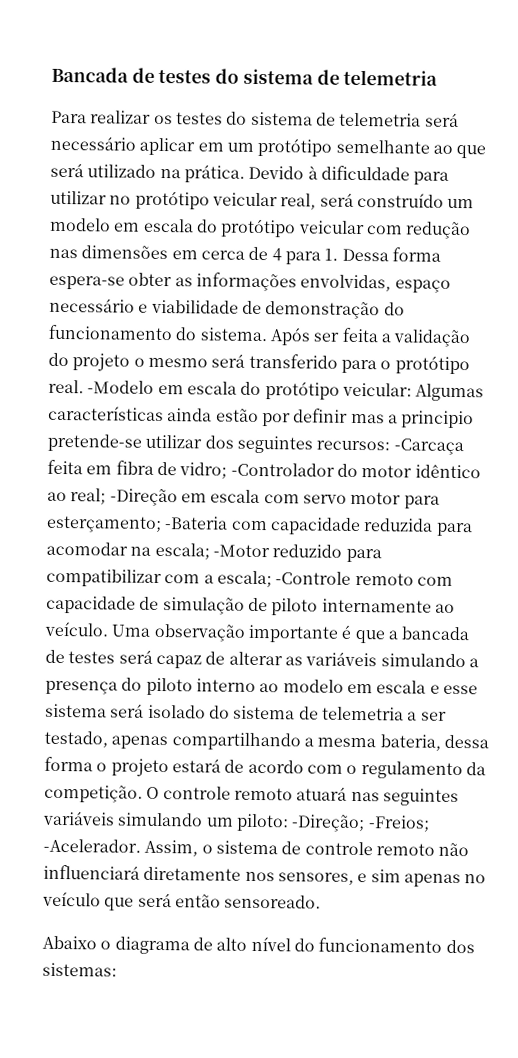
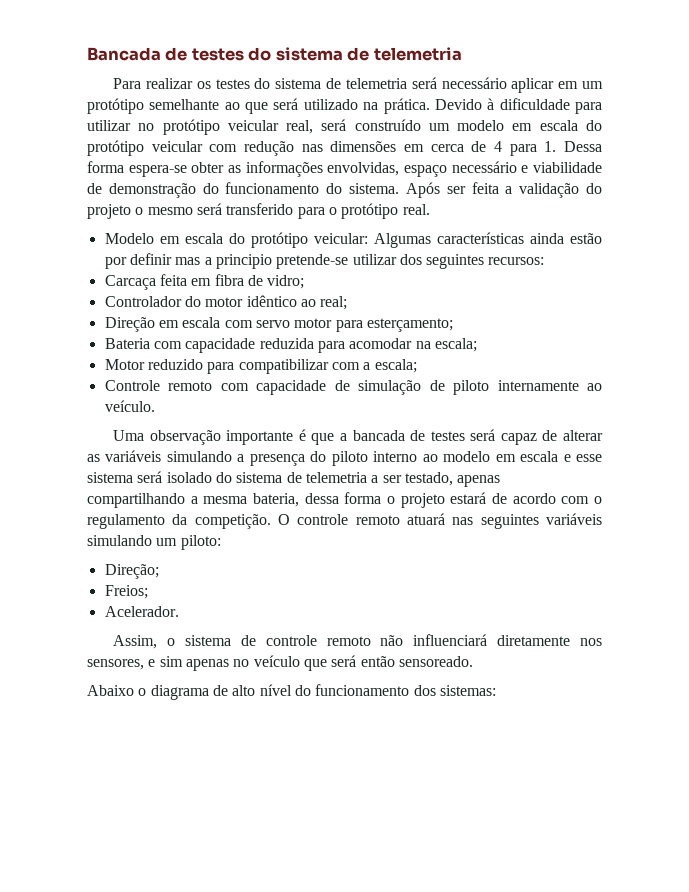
[87,380,155,394] -Modelo -> [104,233,154,244] // Modelo
[393,438,464,456] -Carcaça -> [104,275,156,290] // Carcaça
[230,462,335,477] -Controlador -> [104,296,182,307] // Controlador
[109,488,178,507] -Direção -> [104,317,155,332] // Direção
[164,516,229,530] -Bateria -> [104,338,150,349] // Bateria
[212,544,270,558] -Motor -> [104,359,145,370] // Motor
[275,571,352,585] -Controle -> [104,380,160,391] // Controle
(109, 629) none -> (155, 406) //
[291,814,430,833] [43,838,141,853] -Direção; -Freios; -Acelerador. -> [104,564,159,579] [104,585,148,599] [104,606,179,617] // Direção; // Freios; // Acelerador. //

